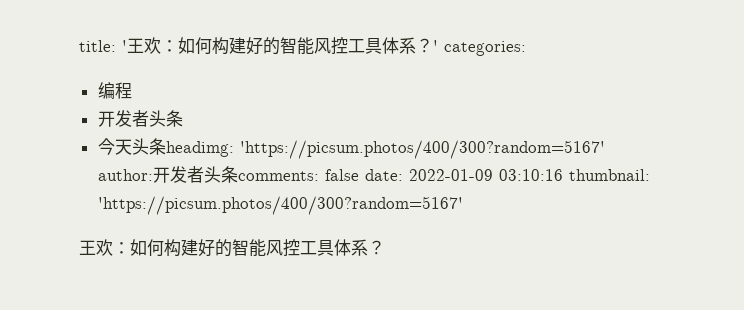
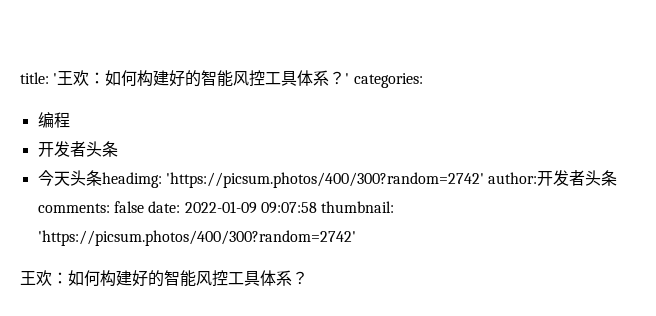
[239,140,605,159] 'https://picsum.photos/400/300?random=5167' -> [165,172,484,188] 'https://picsum.photos/400/300?random=2742'
[498,169,650,181] [97,196,463,215] 03:10:16 thumbnail: 'https://picsum.photos/400/300?random=5167' -> [260,201,395,214] [37,230,356,246] 09:07:58 thumbnail: 'https://picsum.photos/400/300?random=2742'

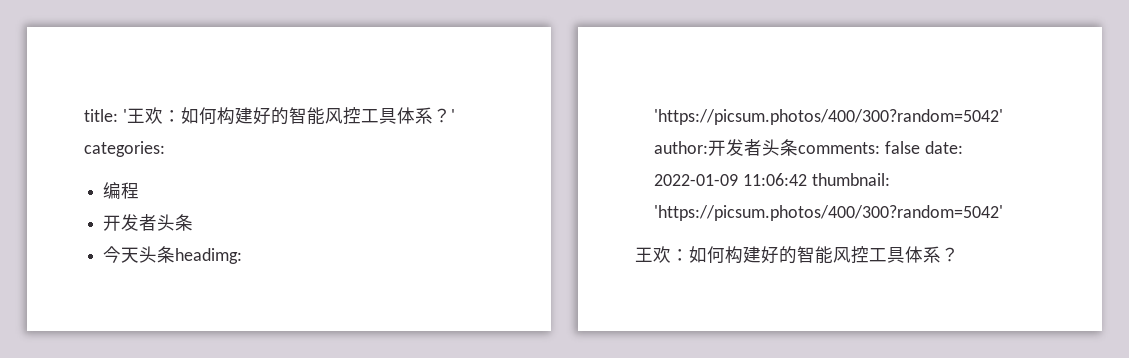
[165,172,484,188] 'https://picsum.photos/400/300?random=2742' -> [654,109,1004,125] 'https://picsum.photos/400/300?random=5042'
[260,201,395,214] [37,230,356,246] 09:07:58 thumbnail: 'https://picsum.photos/400/300?random=2742' -> [742,173,890,186] [654,205,1004,221] 11:06:42 thumbnail: 'https://picsum.photos/400/300?random=5042'

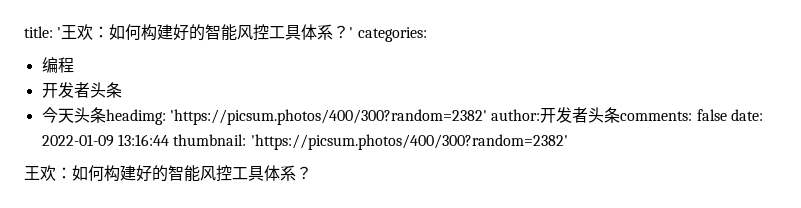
[654,109,1004,125] 'https://picsum.photos/400/300?random=5042' -> [169,109,487,125] 'https://picsum.photos/400/300?random=2382'
[742,173,890,186] [654,205,1004,221] 11:06:42 thumbnail: 'https://picsum.photos/400/300?random=5042' -> [117,134,568,150] 13:16:44 thumbnail: 'https://picsum.photos/400/300?random=2382'

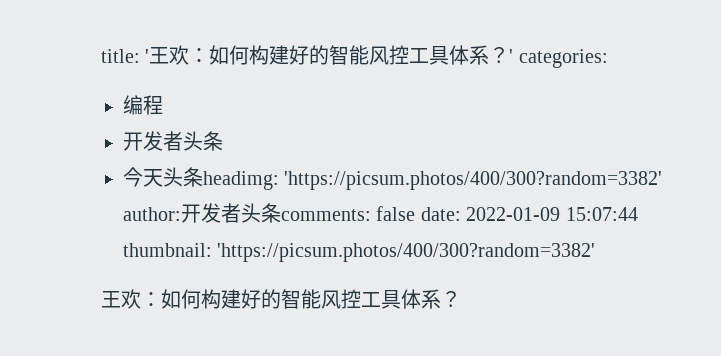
[169,109,487,125] 'https://picsum.photos/400/300?random=2382' -> [284,171,663,190] 'https://picsum.photos/400/300?random=3382'
[117,134,568,150] 13:16:44 thumbnail: 'https://picsum.photos/400/300?random=2382' -> [565,207,638,221] [123,243,596,262] 15:07:44 thumbnail: 'https://picsum.photos/400/300?random=3382'

